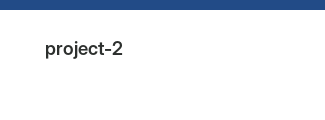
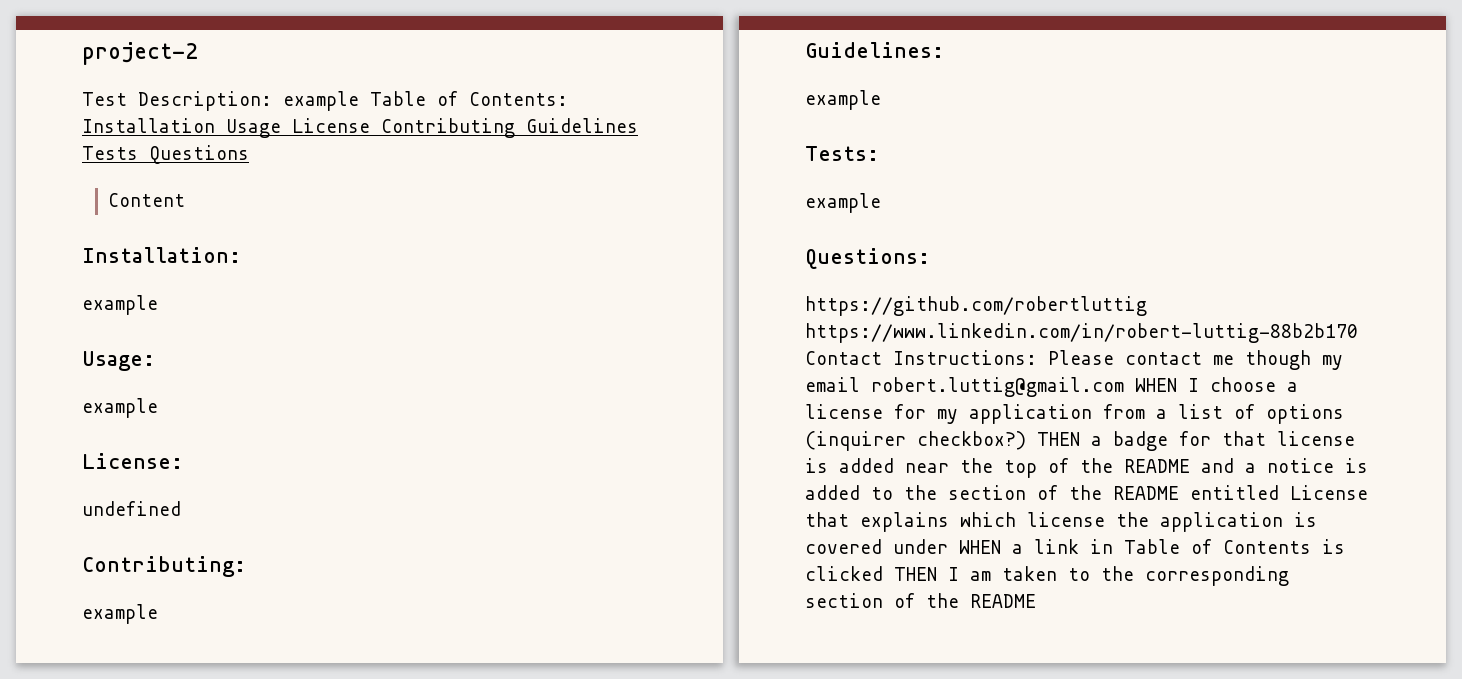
(123, 50) none -> [82,91,568,111] [82,118,638,138] [82,145,249,164] [108,193,186,207] [82,247,241,263] [82,295,158,315] [82,351,155,371] [82,398,158,418] [82,453,183,469] [82,501,181,516] [82,556,246,577] [82,604,158,624] [805,42,944,58] [805,90,881,110] [805,146,879,161] [805,193,881,213] [805,248,930,269] [805,296,1147,316] [805,323,1358,343] [805,350,1343,370] [805,377,1298,397] [805,404,1344,424] [805,431,1355,451] [805,458,1368,478] [805,485,1368,500] [805,512,1317,532] [805,539,1345,554] [805,566,1289,586] [805,593,1036,608] // Test Description: example Table of Contents: Installation Usage License Contributing Guidelines Tests Questions // Content // Installation: // example // Usage: // example // License: // undefined // Contributing: // example // Guidelines: // example // Tests: // example // Questions: // https://github.com/robertluttig https://www.linkedin.com/in/robert-luttig-88b2b170 Contact Instructions: Please contact me though my email robert.luttig@gmail.com WHEN I choose a license for my application from a list of options (inquirer checkbox?) THEN a badge for that license is added near the top of the README and a notice is added to the section of the README entitled License that explains which license the application is covered under WHEN a link in Table of Contents is clicked THEN I am taken to the corresponding section of the README

